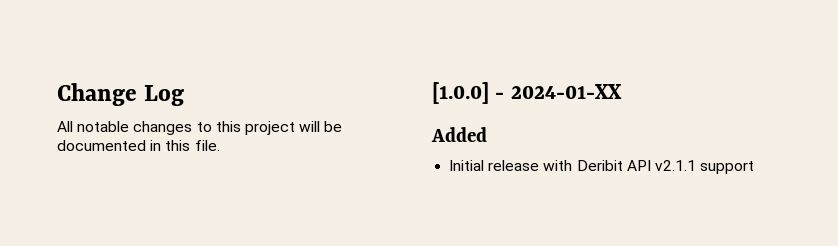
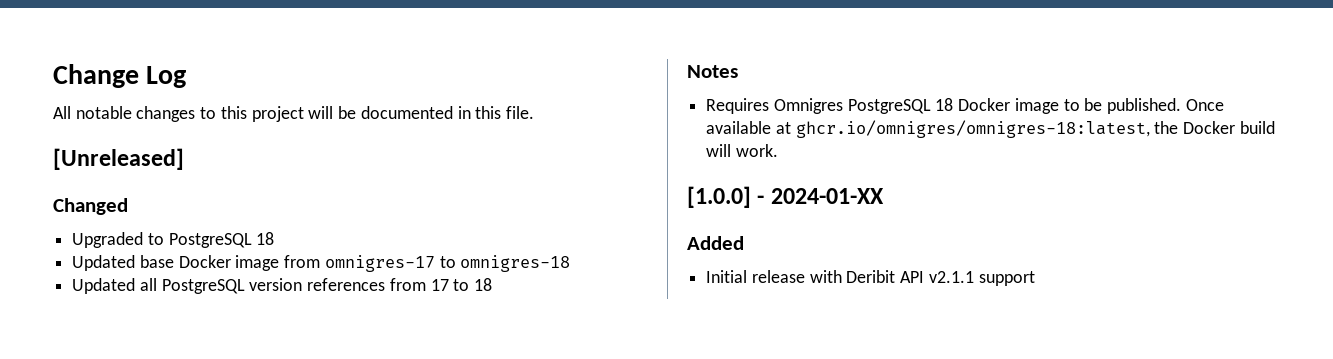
(220, 145) none -> [53,148,184,170] [53,198,128,215] [72,232,275,248] [72,255,571,272] [72,278,493,294] [687,65,738,78] [706,98,1224,114] [706,120,1275,138] [706,144,778,157] // [Unreleased] // Changed // Upgraded to PostgreSQL 18 // Updated base Docker image from omnigres-17 to omnigres-18 // Updated all PostgreSQL version references from 17 to 18 // Notes // Requires Omnigres PostgreSQL 18 Docker image to be published. Once available at ghcr.io/omnigres/omnigres-18:latest, the Docker build will work.

